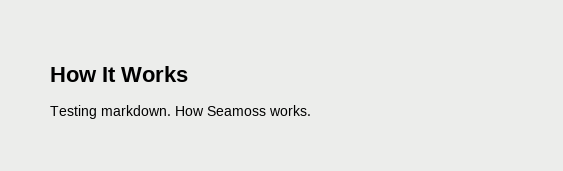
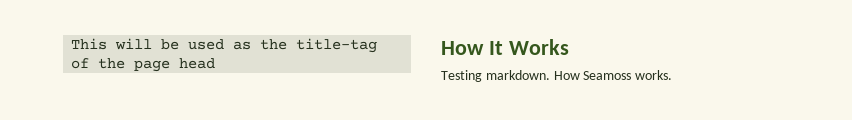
(50, 74) none -> [71,38,378,53] [71,58,216,72] This will be used as the title-tag of the page head //

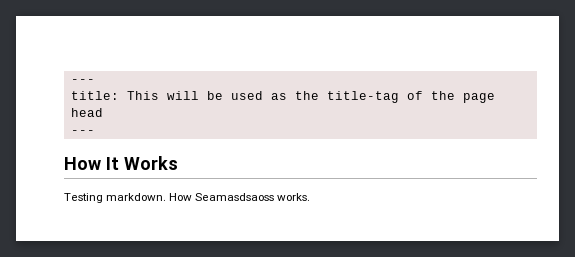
(71, 44) none -> [70,79,95,83] [70,91,119,100] --- // title:
(216, 63) none -> [70,130,95,134] // ---
[583,71,632,80] Seamoss -> [195,193,275,201] Seamasdsaoss

